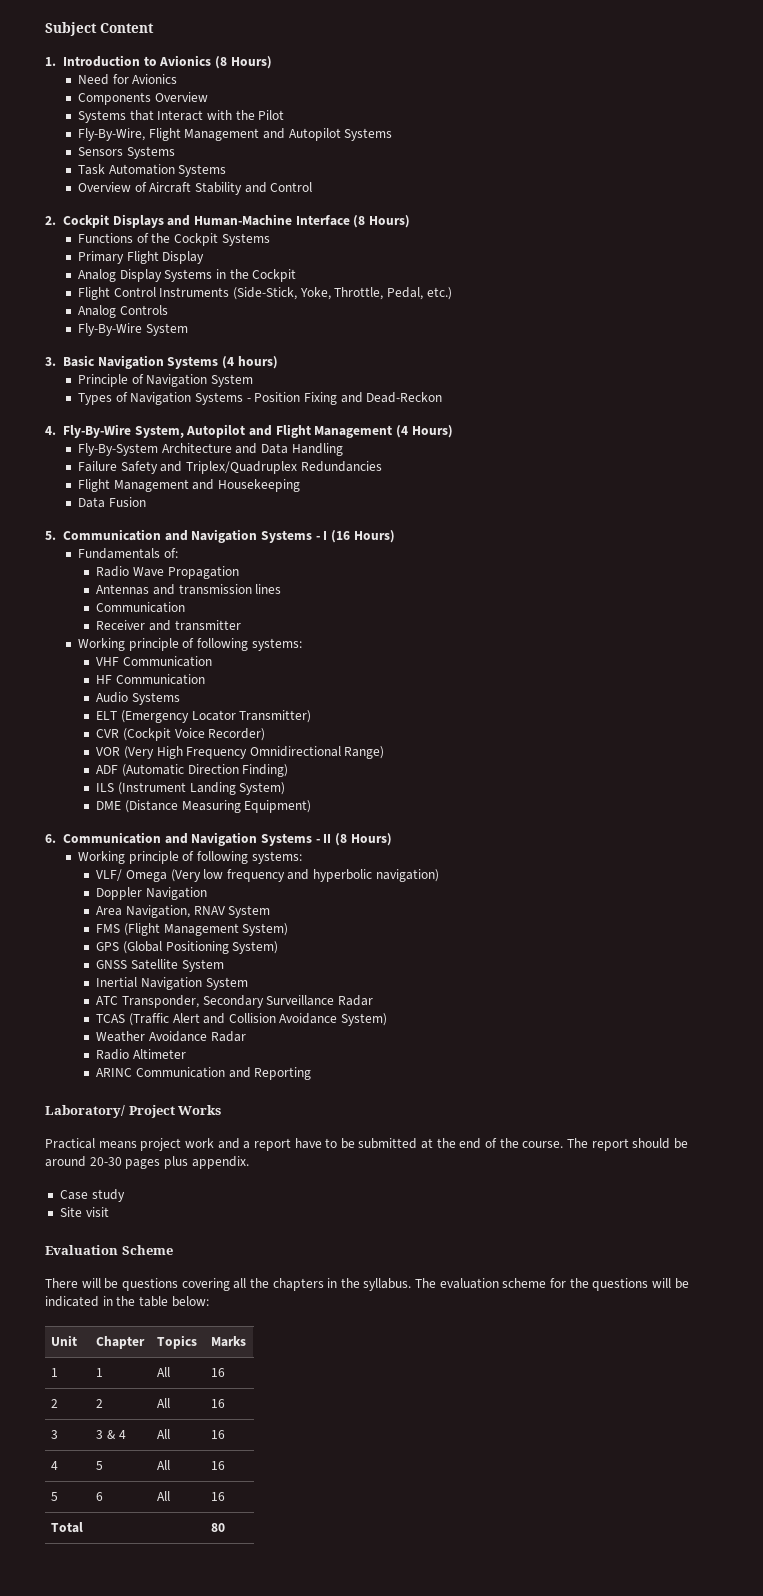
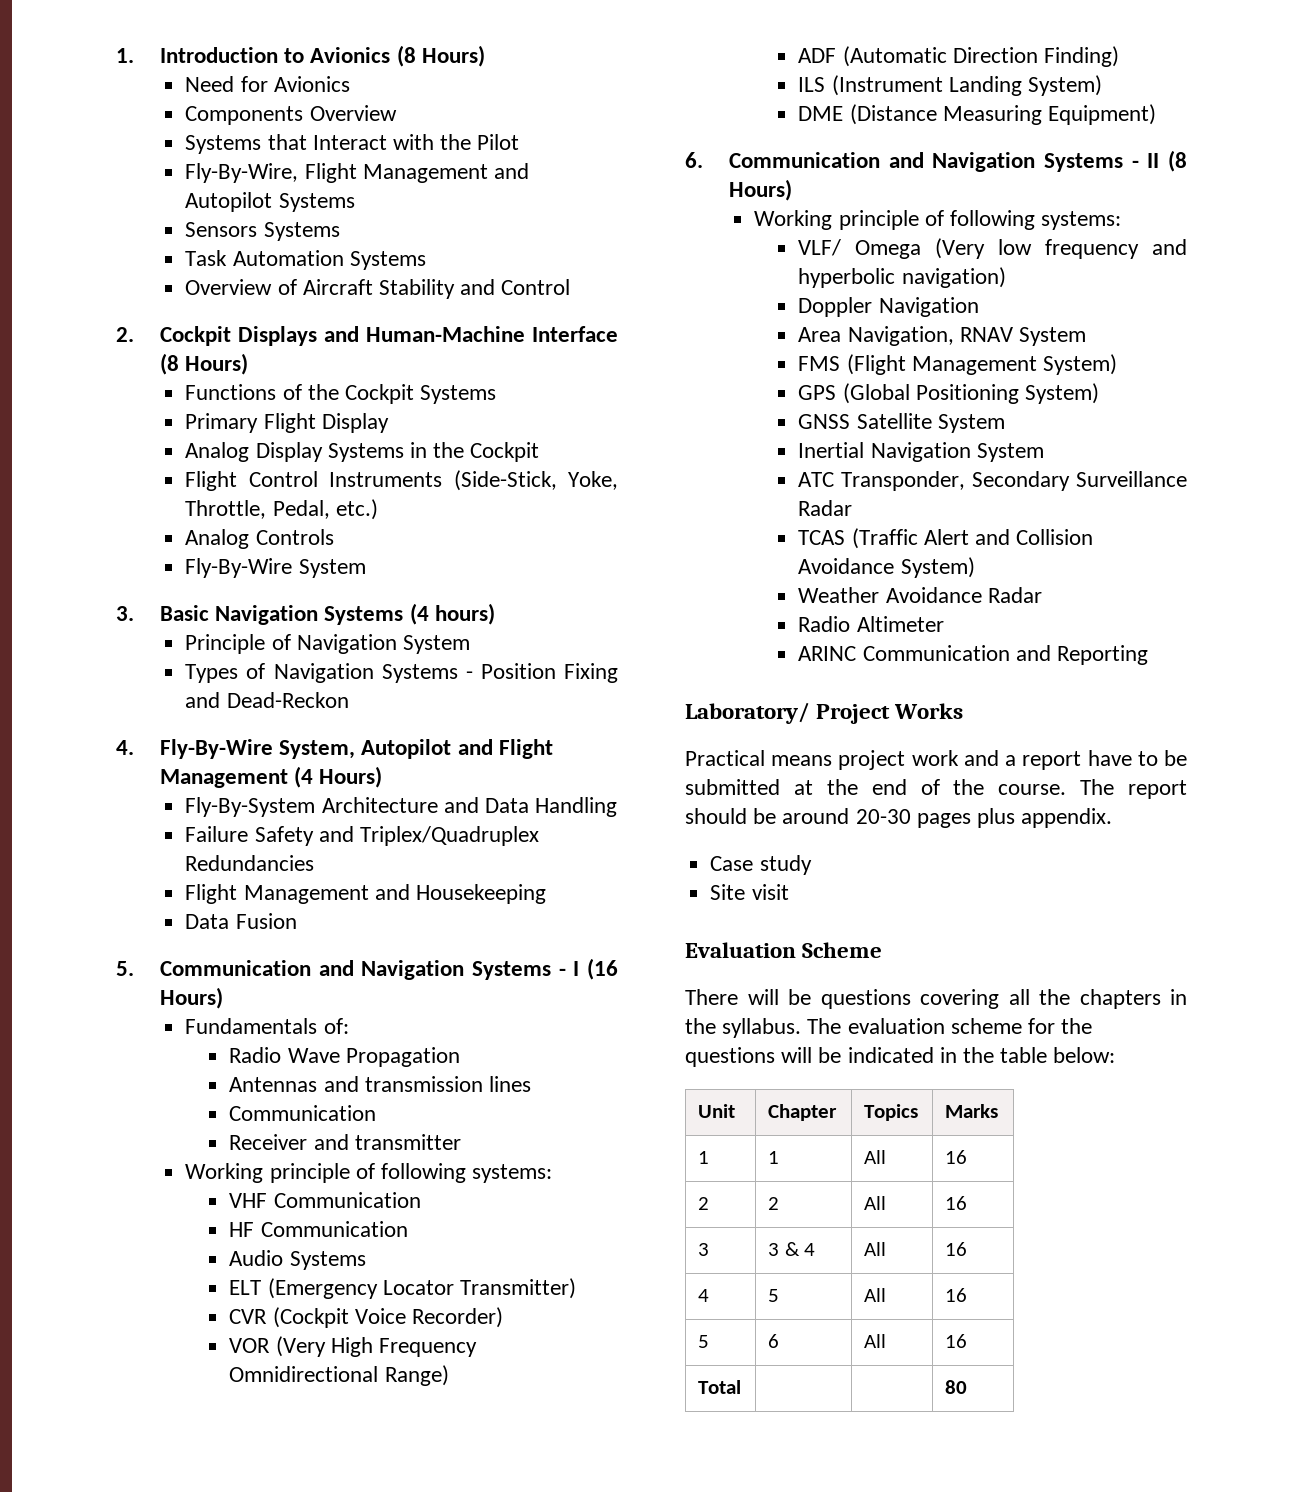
[45,22,154,36] Subject Content // -> (116, 55) none

